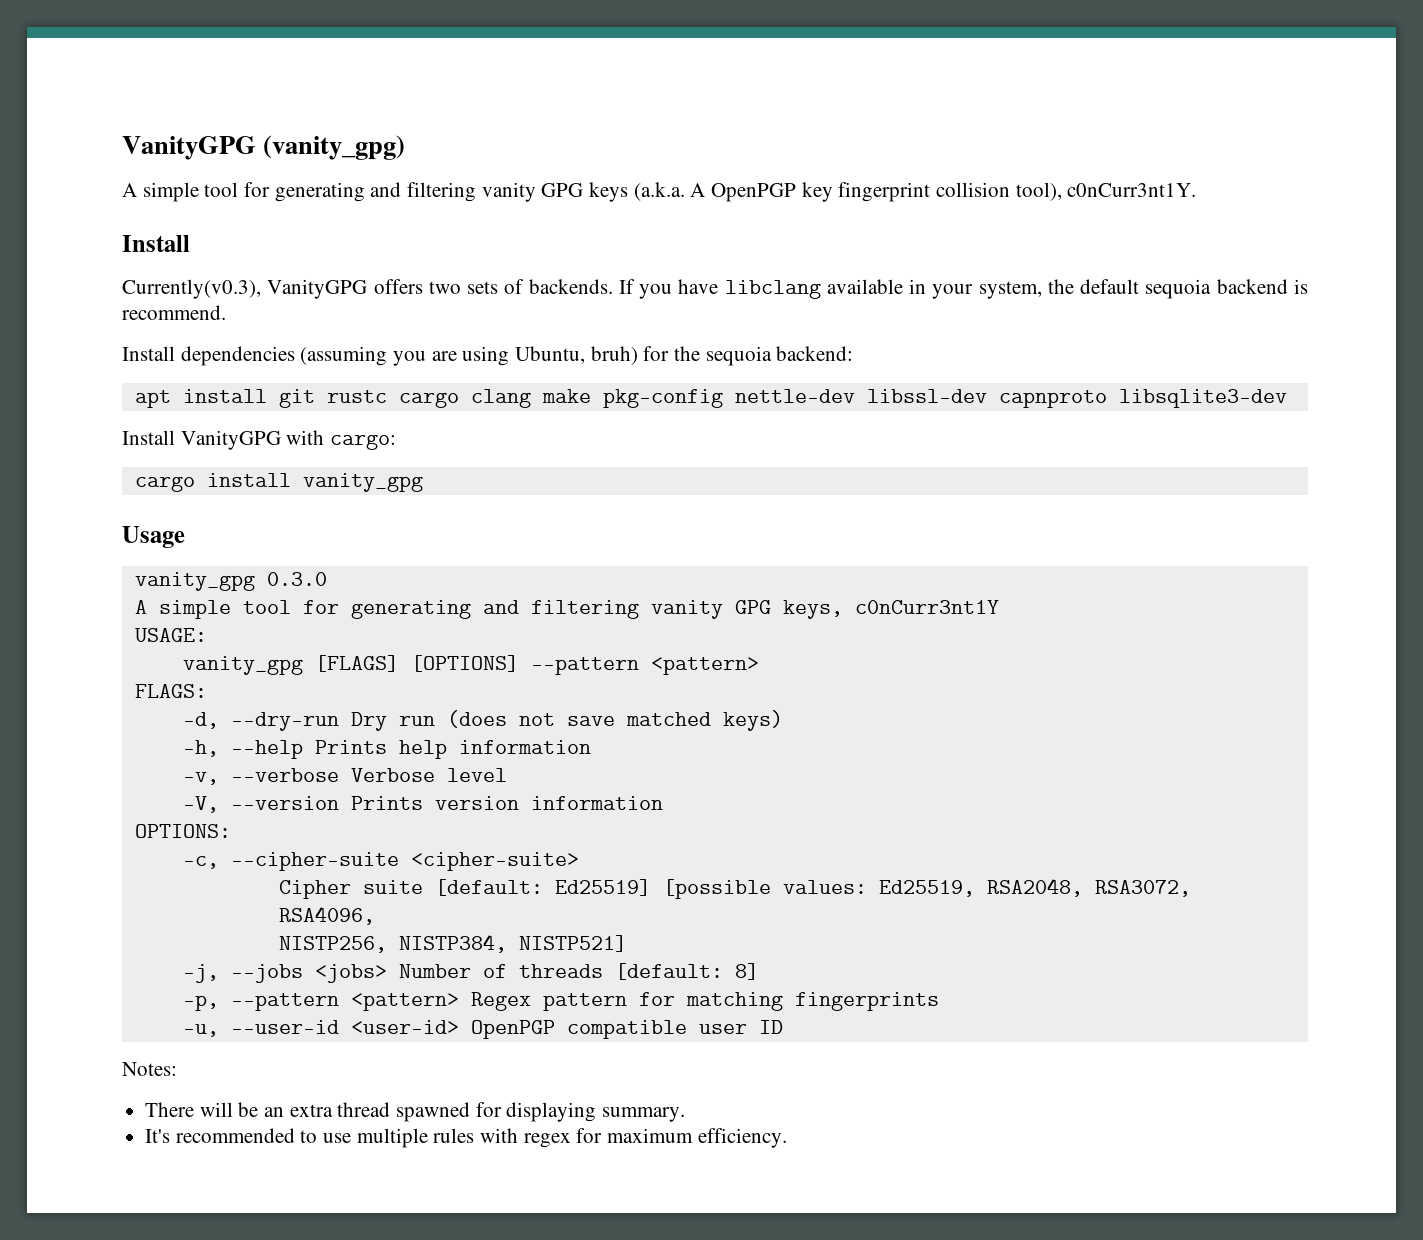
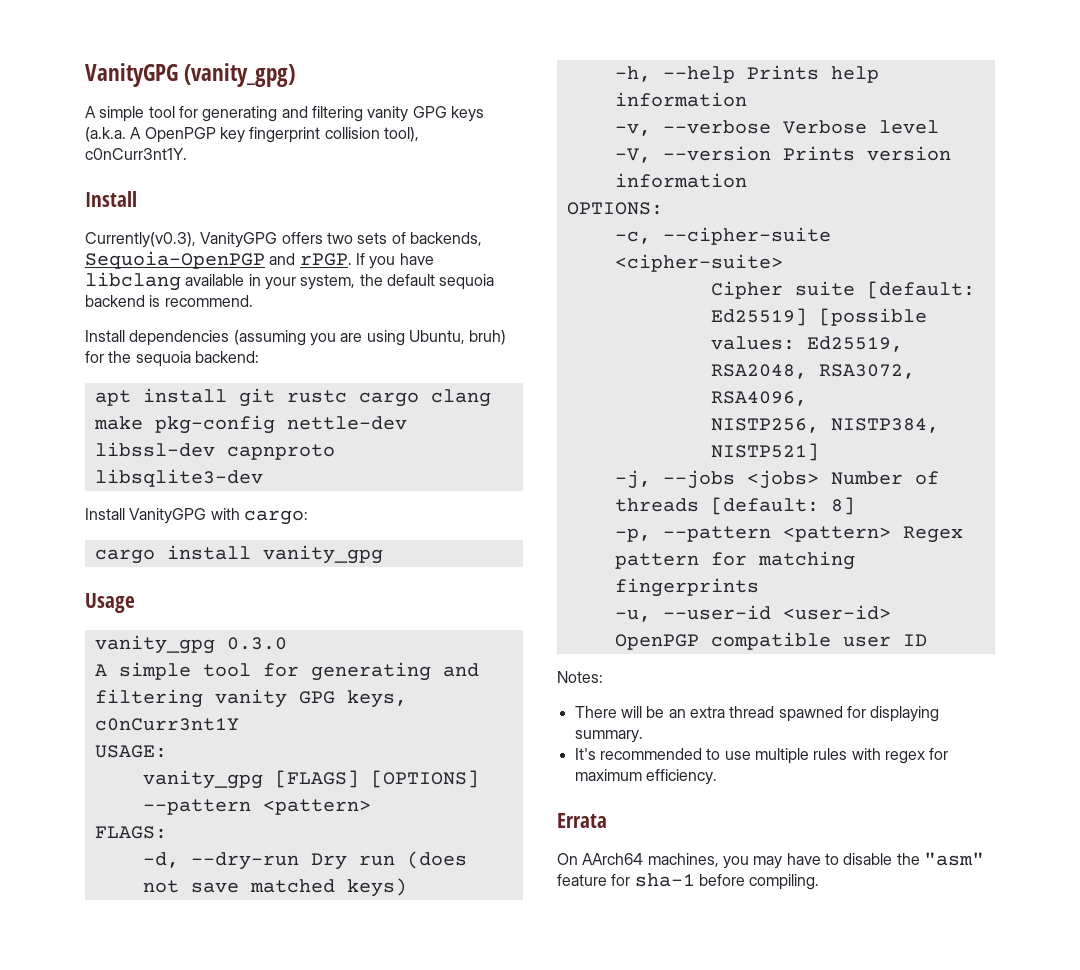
[528,279,613,294] backends. -> [409,232,482,246] [85,251,352,269] backends, Sequoia-OpenPGP and rPGP.
(787, 1138) none -> [557,813,607,828] [557,852,984,869] [557,873,820,890] // Errata // On AArch64 machines, you may have to disable the "asm" feature for sha-1 before compiling.

